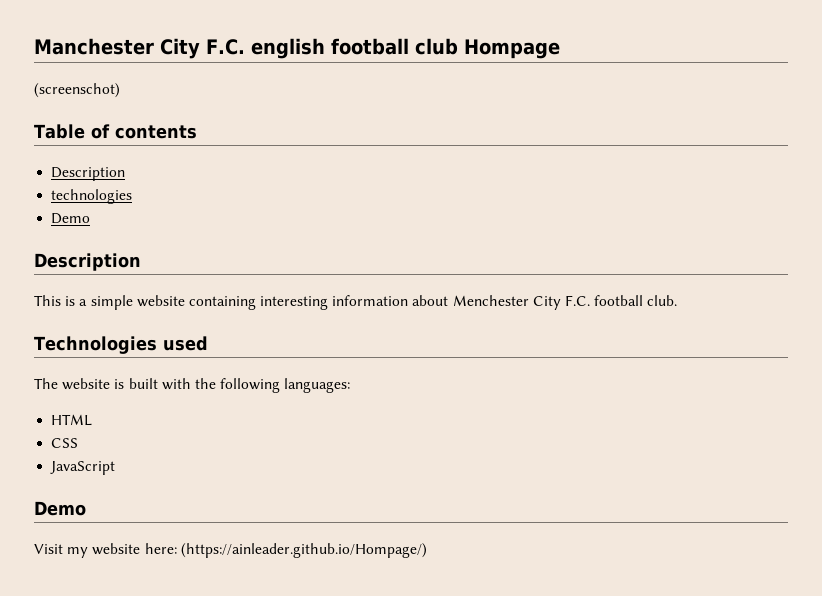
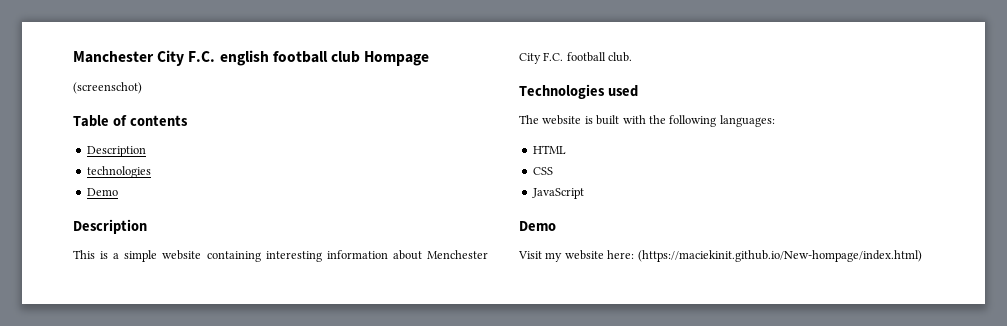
[180,543,427,558] (https://ainleader.github.io/Hompage/) -> [637,250,922,262] (https://maciekinit.github.io/New-hompage/index.html)

